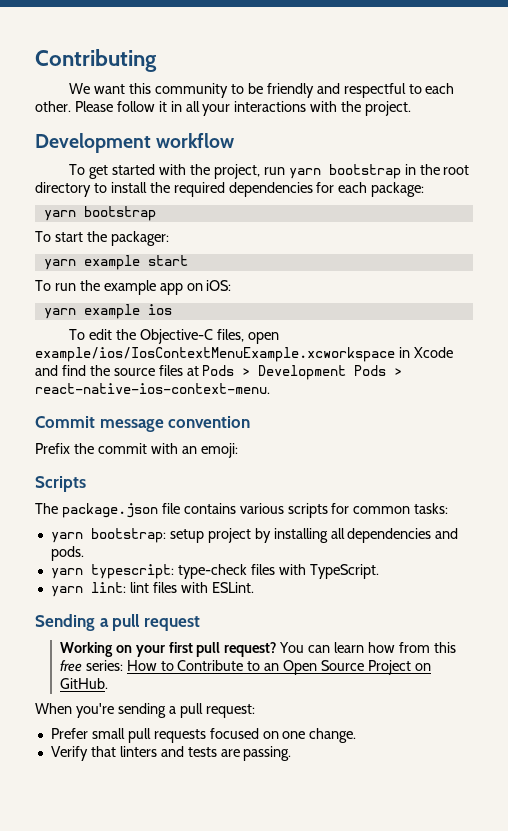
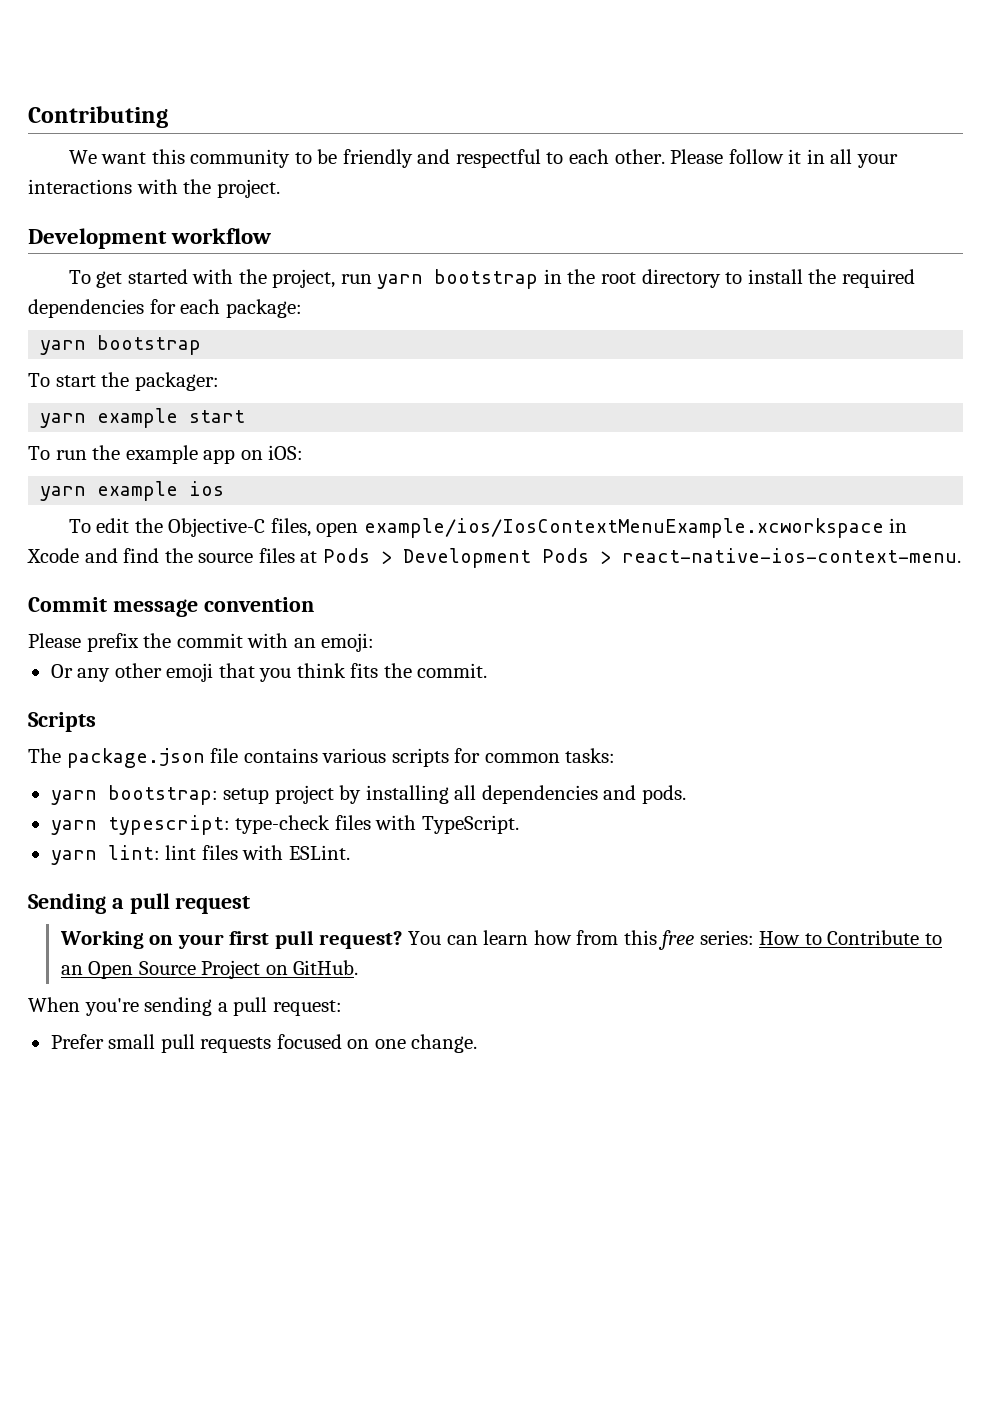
[35,443,70,454] Prefix -> [28,633,139,652] Please prefix
(238, 450) none -> [50,663,488,682] // Or any other emoji that you think fits the commit.
[50,746,292,761] // Verify that linters and tests are passing. -> (478, 1043) none

